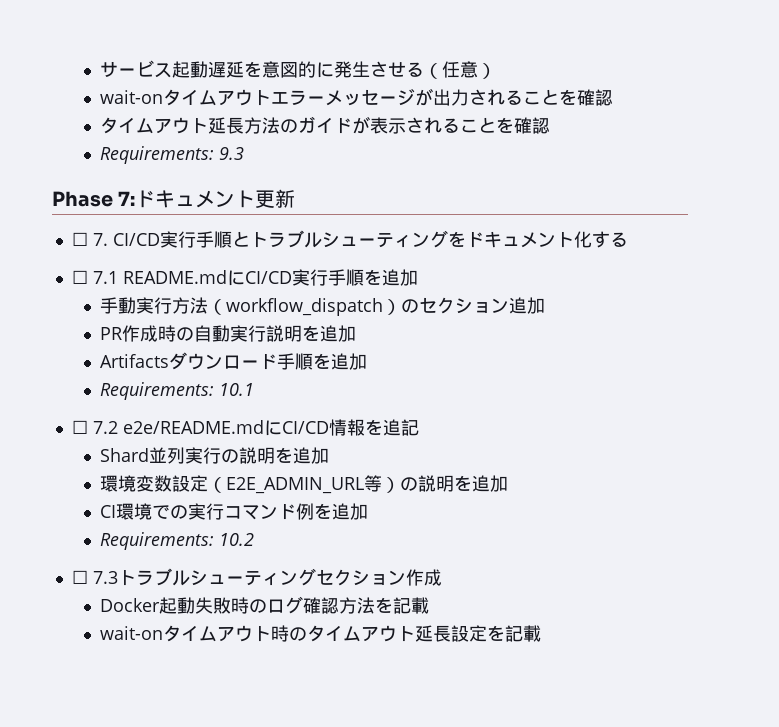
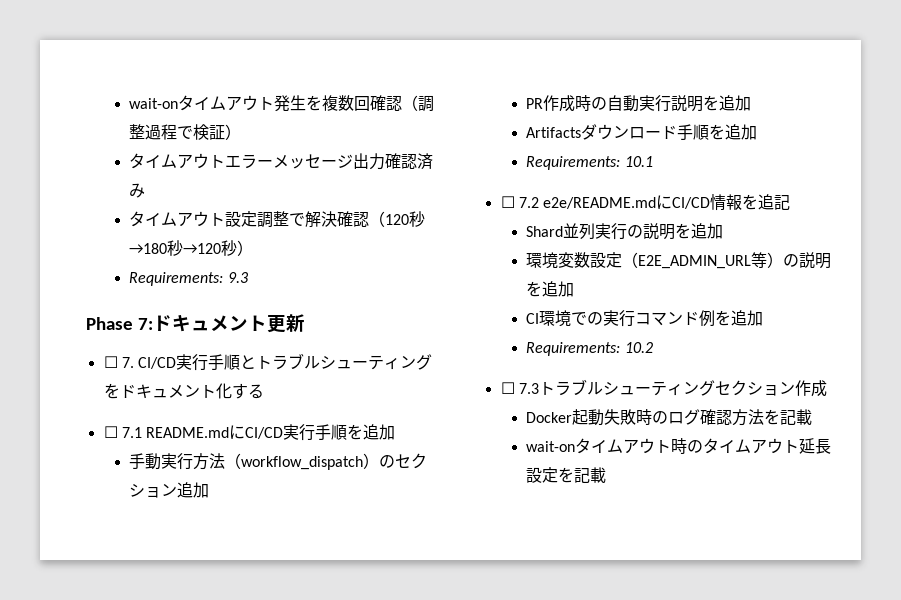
[99,60,496,79] [99,90,163,104] サービス起動遅延を意図的に発生させる（任意） // wait-on -> [129,95,435,112] [129,124,242,140] wait-onタイムアウト発生を複数回確認（調整過程で検証） //
[414,88,613,106] [99,116,550,134] が出力されることを確認 // タイムアウト延長方法のガイドが表示されることを確認 -> [353,153,434,170] [129,183,146,198] [129,211,426,228] [129,240,254,256] 出力確認済み // タイムアウト設定調整で解決確認（120秒→180秒→120秒）

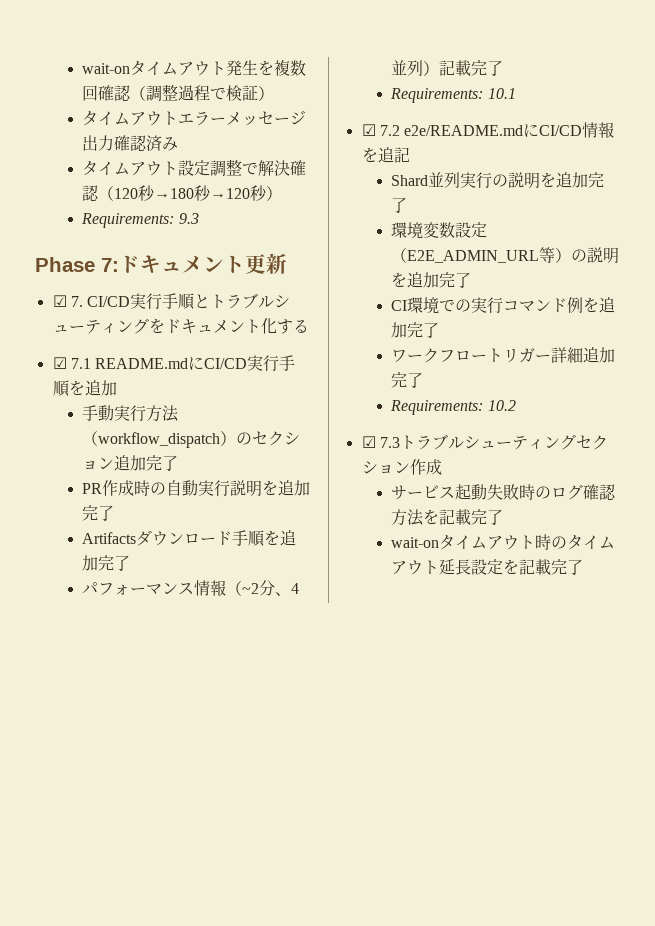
[103,356,118,368] ☐ -> [52,295,67,307] ☑
[103,426,118,438] ☐ -> [52,357,67,369] ☑
(210, 490) none -> [146,455,179,471] 完了
(752, 103) none -> [82,505,115,521] 完了
(758, 132) none -> [98,555,131,571] [82,580,300,596] [391,60,504,76] 完了 // パフォーマンス情報（~2分、4並列）記載完了
[500,196,515,208] ☐ -> [361,124,376,136] ☑
(724, 231) none -> [588,172,605,188] [391,197,408,213] 完了
(575, 289) none -> [439,272,472,288] 完了
(764, 318) none -> [407,322,440,338] [391,347,616,363] [391,372,424,388] 完了 // ワークフロートリガー詳細追加完了
[500,382,515,394] ☐ -> [361,436,376,448] ☑
[526,412,573,423] Docker -> [391,485,456,500] サービス
(813, 417) none -> [471,509,504,525] 完了
(607, 475) none -> [551,559,584,575] 完了

